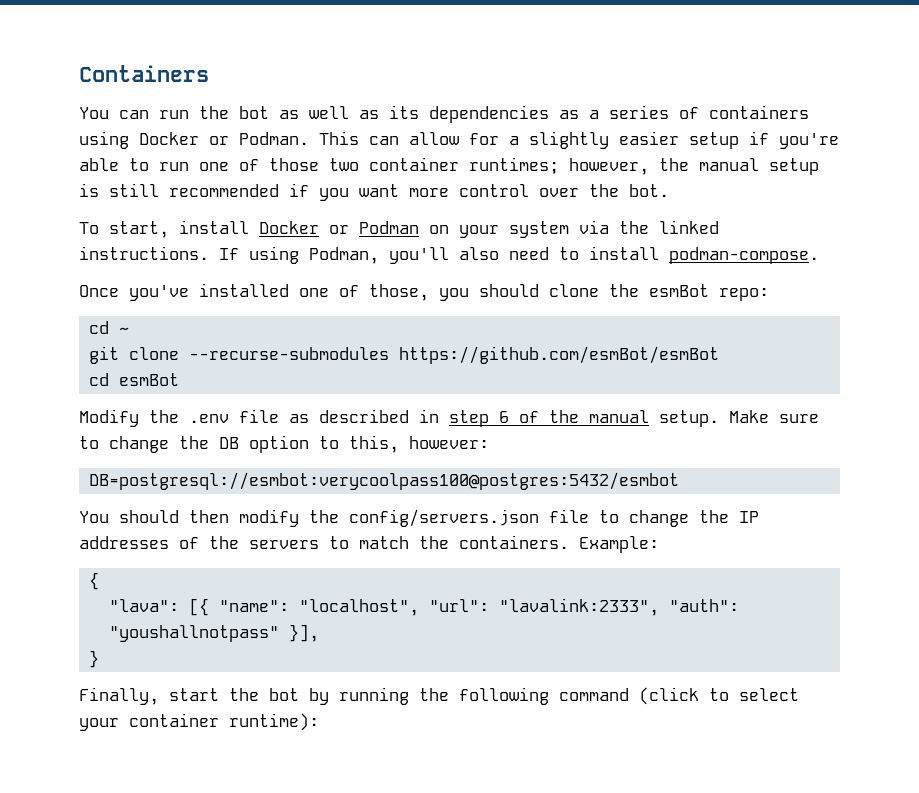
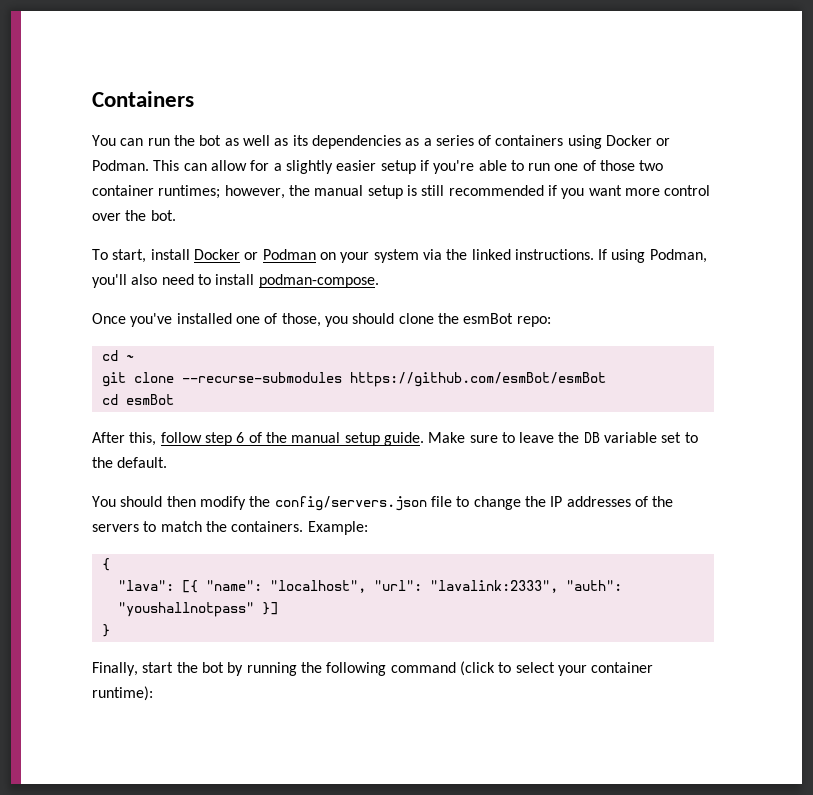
[79,409,439,427] Modify the .env file as described in -> [92,432,202,446] After this, follow
[659,410,719,427] setup. -> [344,432,424,446] setup guide.
[109,436,169,453] change -> [519,432,555,443] leave
[249,435,489,453] [89,472,680,490] option to this, however: // DB=postgresql://esmbot:verycoolpass100@postgres:5432/esmbot -> [604,432,698,443] [92,457,168,468] variable set to the default.
[289,624,320,642] }], -> [261,602,278,615] }]

